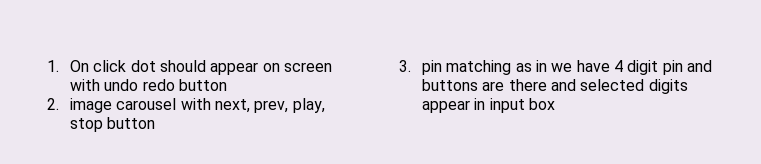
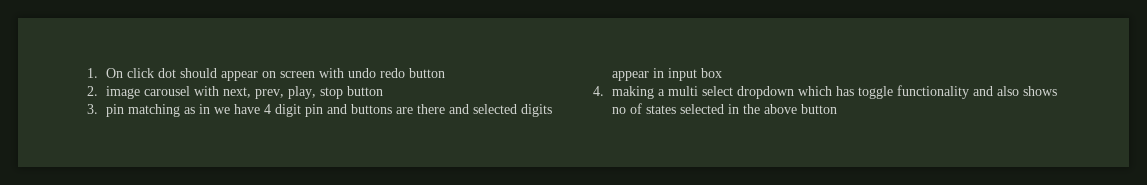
(556, 104) none -> [593,85,1058,99] [612,103,838,114] // 4. making a multi select dropdown which has toggle functionality and also shows no of states selected in the above button

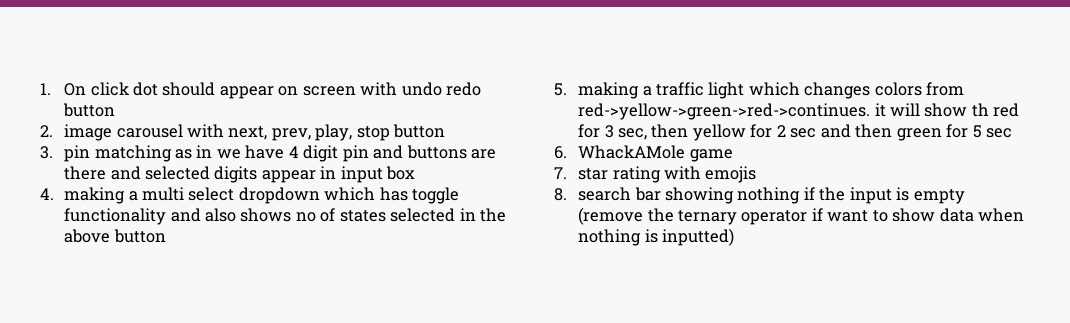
(838, 109) none -> [554,82,965,99] [578,103,1020,120] [578,124,1012,141] [554,145,733,162] [554,166,757,183] [554,187,965,204] [578,207,1025,225] [578,228,734,246] // 5. making a traffic light which changes colors from red->yellow->green->red->continues. it will show th red for 3 sec, then yellow for 2 sec and then green for 5 sec // 6. WhackAMole game // 7. star rating with emojis // 8. search bar showing nothing if the input is empty (remove the ternary operator if want to show data when nothing is inputted)

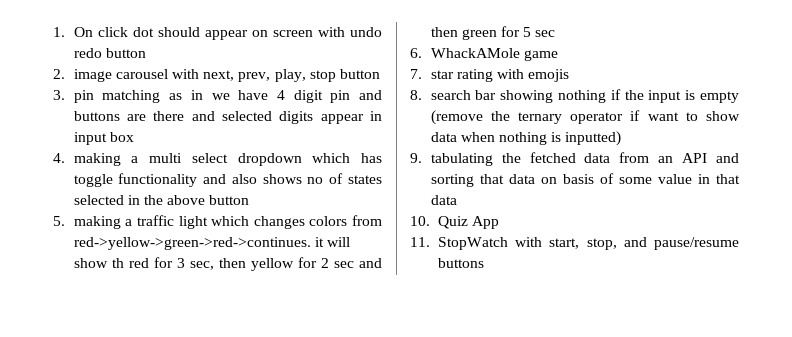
(734, 237) none -> [410,152,739,166] [430,173,740,187] [430,195,457,205] [410,216,499,229] [410,237,739,250] [437,258,484,268] // 9. tabulating the fetched data from an API and sorting that data on basis of some value in that data // 10. Quiz App // 11. StopWatch with start, stop, and pause/resume buttons

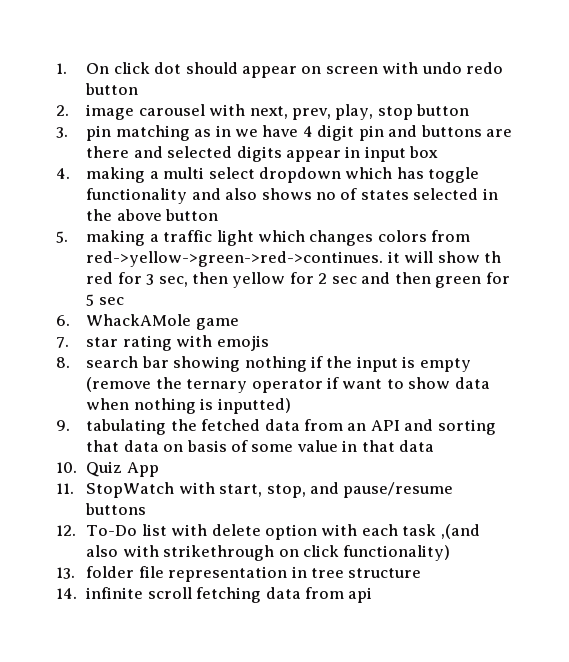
(484, 263) none -> [56,524,480,540] [86,545,451,561] [56,566,422,582] [56,587,373,603] // 12. To-Do list with delete option with each task ,(and also with strikethrough on click functionality) // 13. folder file representation in tree structure // 14. infinite scroll fetching data from api

